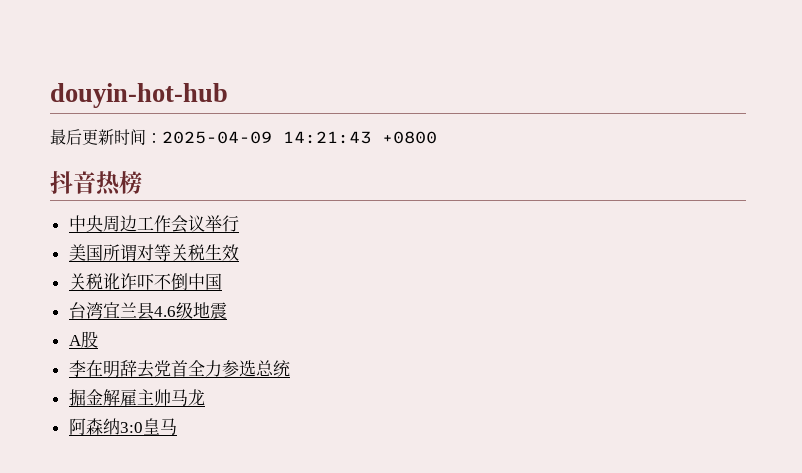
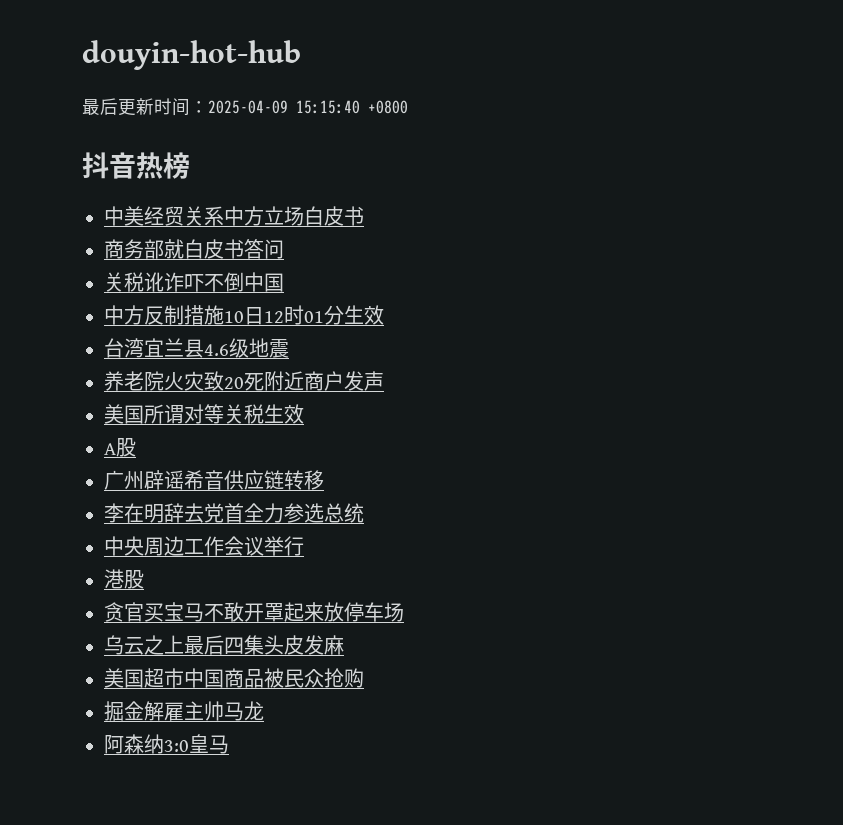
[283,131,371,144] 14:21:43 -> [296,100,360,114] 15:15:40
[85,215,239,233] 央周边工作会议举行 -> [124,206,364,226] [104,239,284,259] [104,272,284,292] [104,305,384,325] [104,338,289,358] [104,371,384,391] 美经贸关系中方立场白皮书 // 商务部就白皮书答问 // 关税讹诈吓不倒中国 // 中方反制措施10日12时01分生效 // 台湾宜兰县4.6级地震 // 养老院火灾致20死附近商户发声
[68,273,222,291] [68,302,227,320] [68,331,98,348] 关税讹诈吓不倒中国 // 台湾宜兰县4.6级地震 // A股 -> [104,438,136,457] [104,470,324,490] A股 // 广州辟谣希音供应链转移
(290, 368) none -> [104,536,304,556] [104,569,144,589] [104,602,404,622] [104,635,344,655] [104,668,364,688] // 中央周边工作会议举行 // 港股 // 贪官买宝马不敢开罩起来放停车场 // 乌云之上最后四集头皮发麻 // 美国超市中国商品被民众抢购

